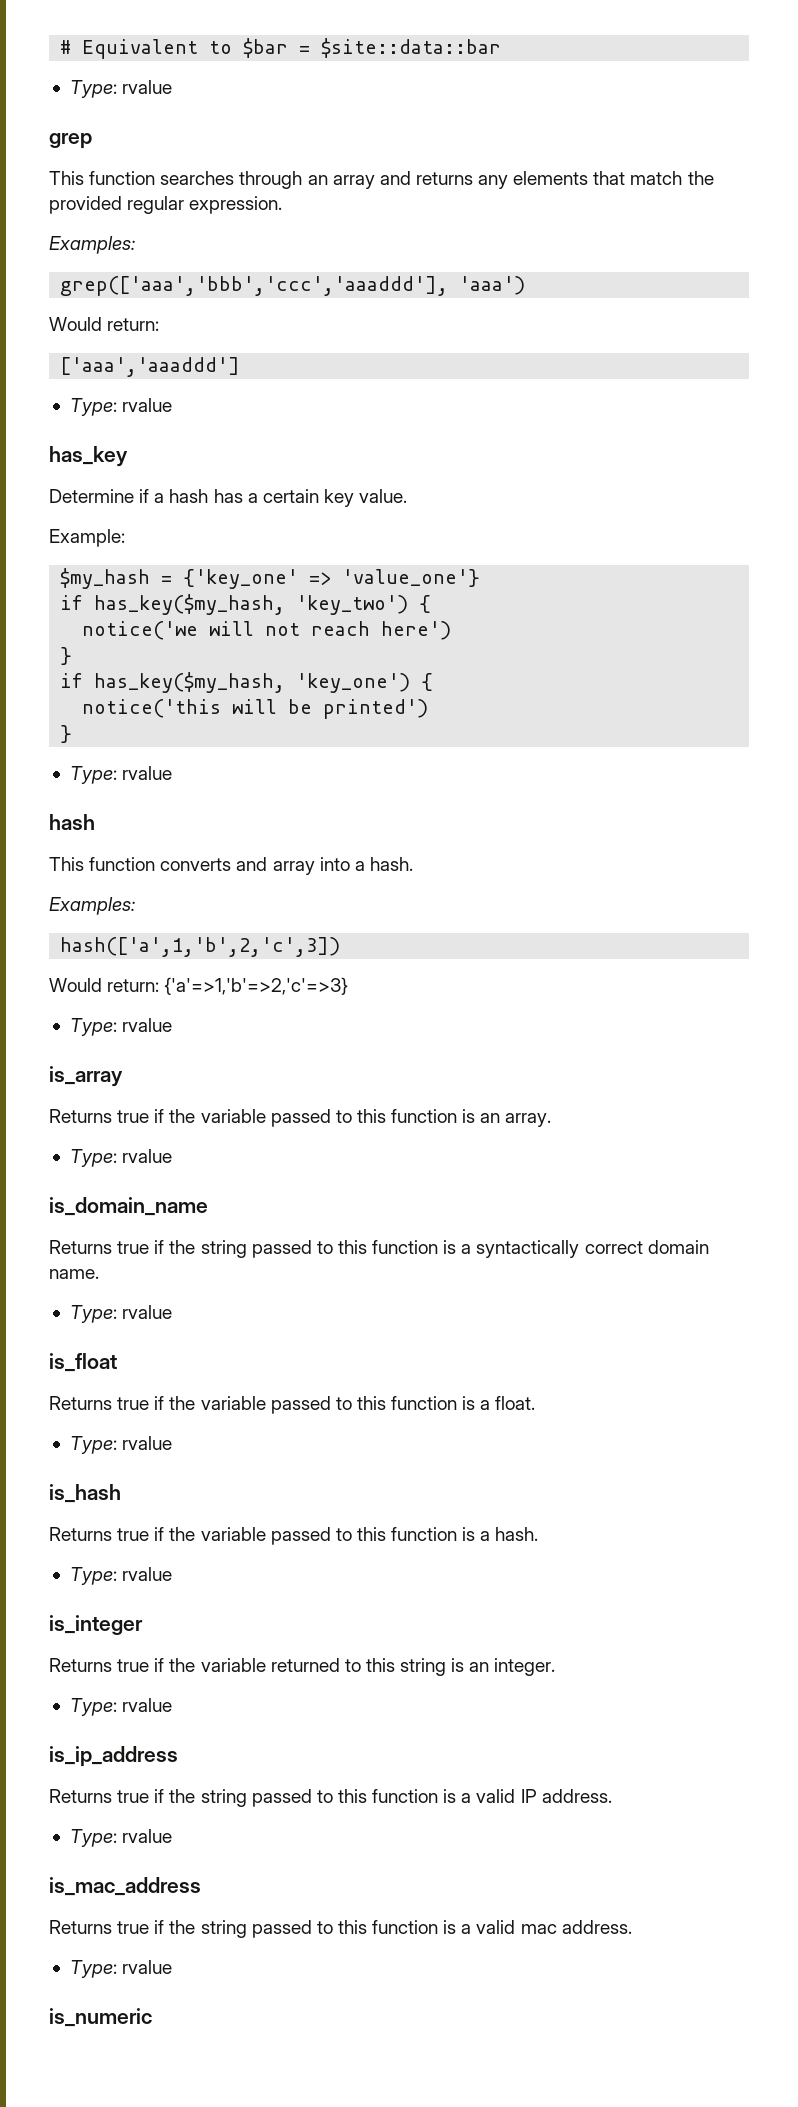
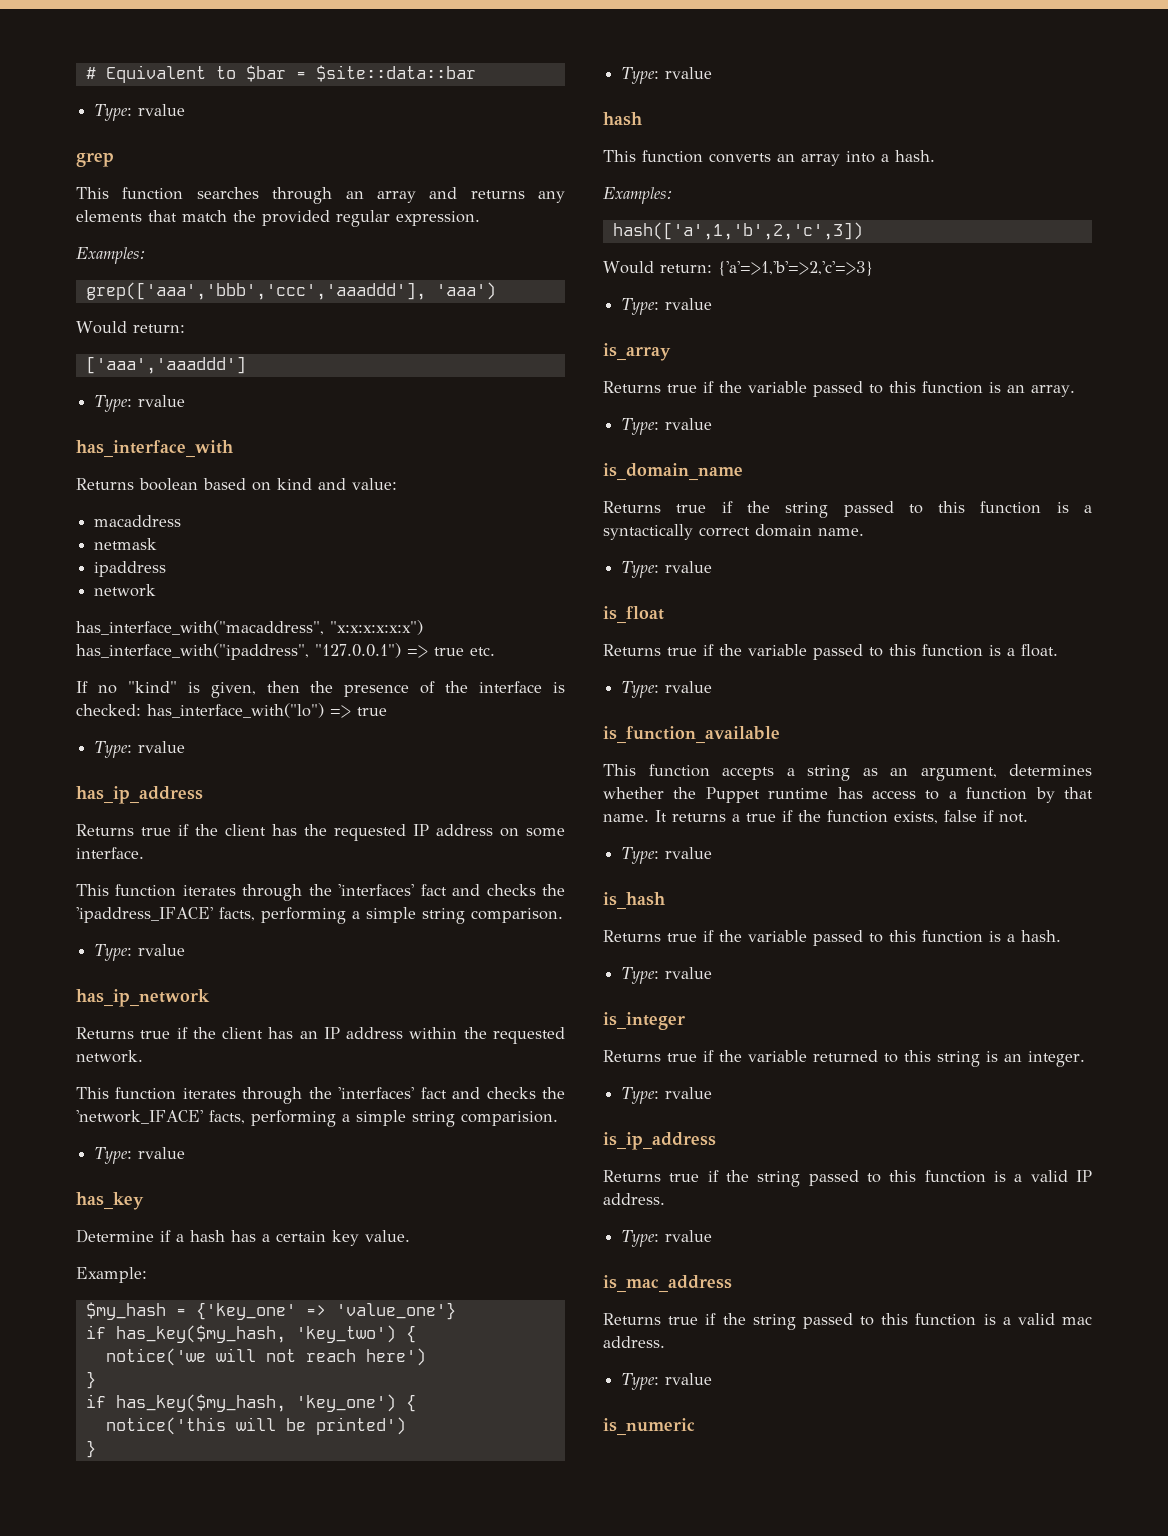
(173, 405) none -> [76,440,233,458] [76,478,397,491] [94,515,182,527] [94,538,158,550] [94,561,167,577] [94,584,157,597] [76,620,423,635] [76,643,495,660] [76,681,566,698] [76,703,387,718] [94,741,186,758] [76,786,203,804] [76,824,565,841] [76,847,144,859] [76,884,565,901] [76,907,563,924] [94,944,186,961] [76,989,210,1007] [76,1027,565,1044] [76,1050,143,1063] [76,1087,565,1104] [76,1110,558,1127] [94,1147,186,1164] // has_interface_with // Returns boolean based on kind and value: // macaddress // netmask // ipaddress // network // has_interface_with("macaddress", "x:x:x:x:x:x") has_interface_with("ipaddress", "127.0.0.1") => true etc. // If no "kind" is given, then the presence of the interface is checked: has_interface_with("lo") => true // Type: rvalue // has_ip_address // Returns true if the client has the requested IP address on some interface. // This function iterates through the 'interfaces' fact and checks the 'ipaddress_IFACE' facts, performing a simple string comparison. // Type: rvalue // has_ip_network // Returns true if the client has an IP address within the requested network. // This function iterates through the 'interfaces' fact and checks the 'network_IFACE' facts, performing a simple string comparision. // Type: rvalue
[236,857,268,871] and -> [777,154,795,162] an
(173, 1443) none -> [603,726,780,744] [603,764,1092,781] [603,787,1093,803] [603,810,1028,824] [621,847,713,864] // is_function_available // This function accepts a string as an argument, determines whether the Puppet runtime has access to a function by that name. It returns a true if the function exists, false if not. // Type: rvalue

